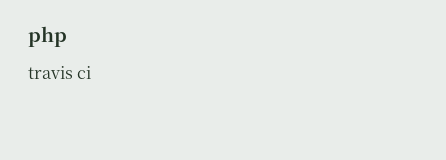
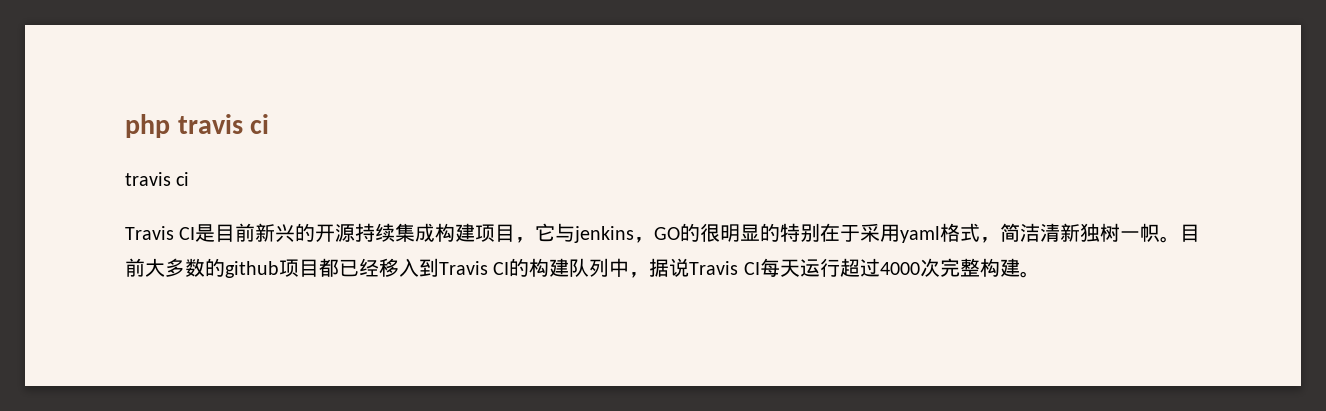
[28,66,92,79] // travis ci -> [177,114,270,134] [125,172,190,186] [125,223,1201,243] [125,258,1040,278] travis ci // travis ci // Travis CI是目前新兴的开源持续集成构建项目，它与jenkins，GO的很明显的特别在于采用yaml格式，简洁清新独树一帜。目前大多数的github项目都已经移入到Travis CI的构建队列中，据说Travis CI每天运行超过4000次完整构建。

